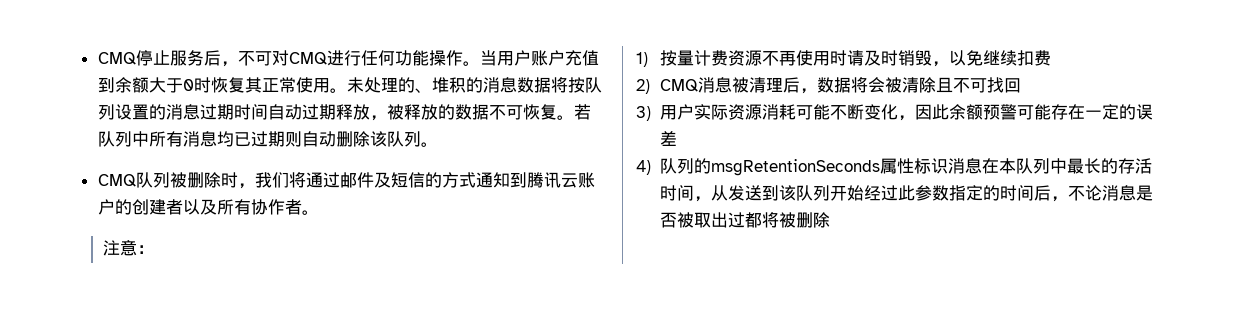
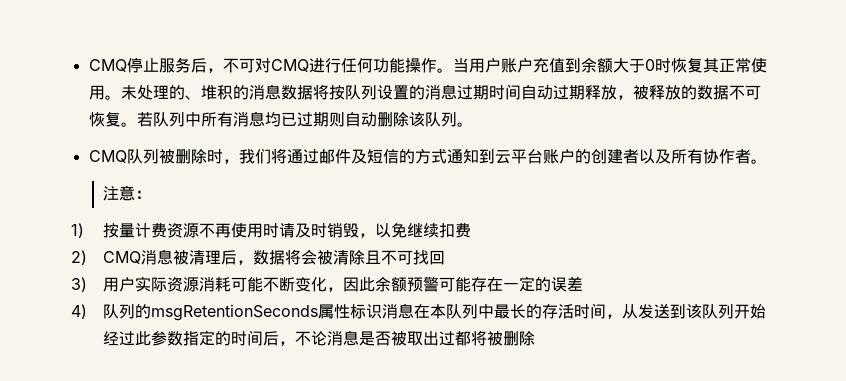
[526,172,578,188] 腾讯云 -> [494,149,543,164] 云平台

